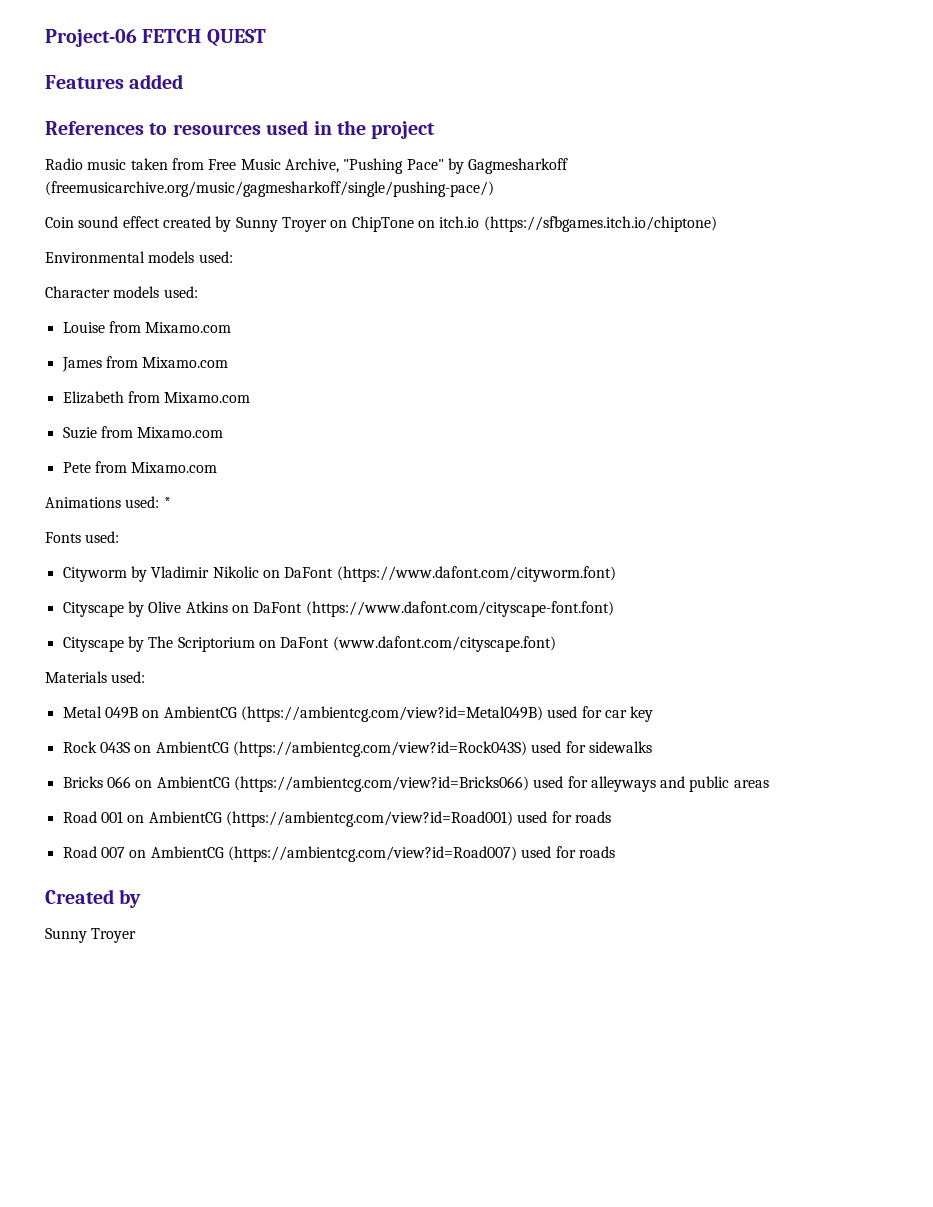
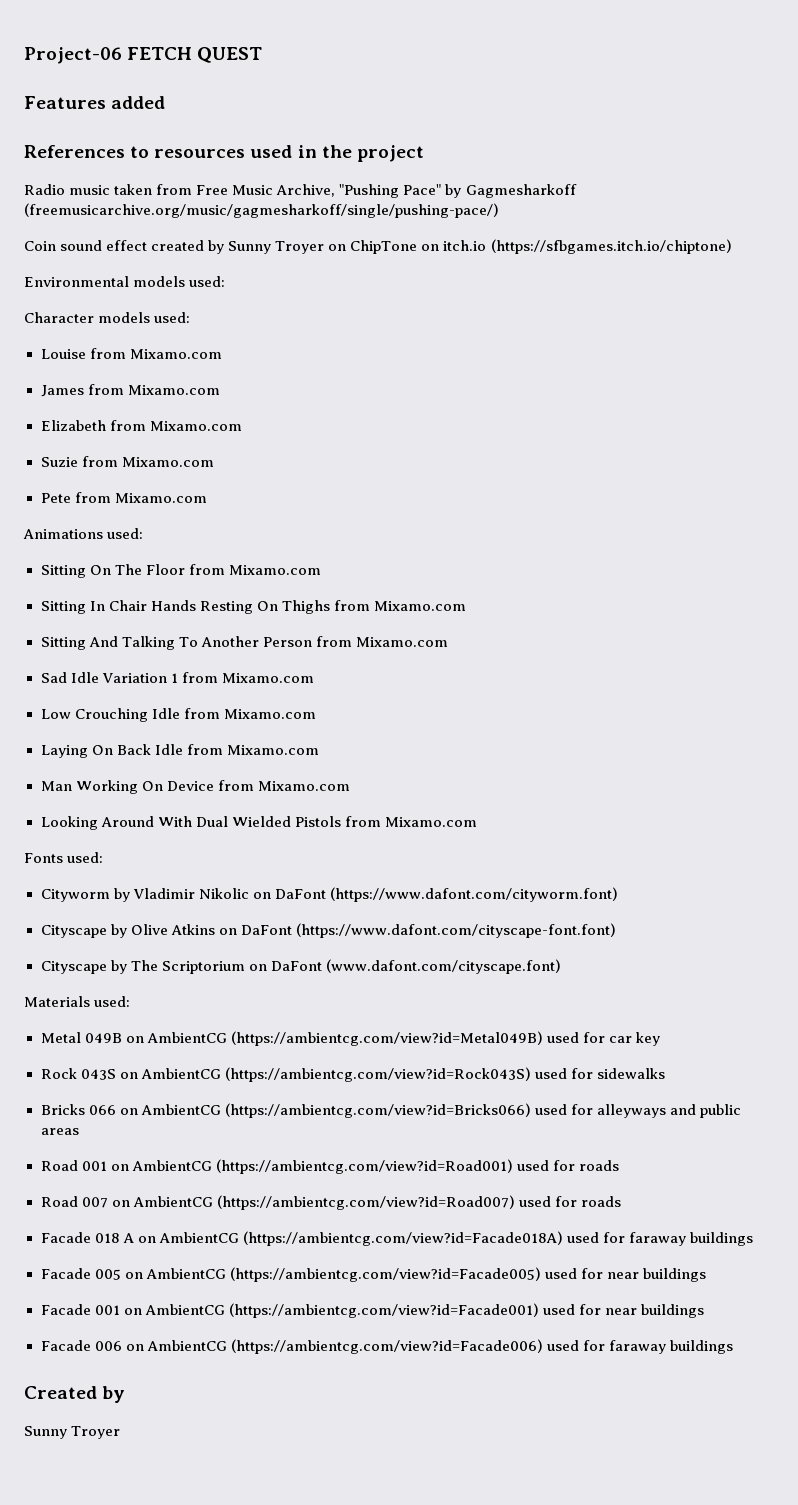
[163,497,171,508] * -> [40,564,321,578] [40,600,466,614] [40,636,448,650] [40,672,314,683] [40,708,316,722] [40,744,319,758] [40,780,350,794] [40,816,477,830] // Sitting On The Floor from Mixamo.com // Sitting In Chair Hands Resting On Thighs from Mixamo.com // Sitting And Talking To Another Person from Mixamo.com // Sad Idle Variation 1 from Mixamo.com // Low Crouching Idle from Mixamo.com // Laying On Back Idle from Mixamo.com // Man Working On Device from Mixamo.com // Looking Around With Dual Wielded Pistols from Mixamo.com
(615, 852) none -> [40,1231,753,1246] [40,1267,706,1282] [40,1303,704,1318] [40,1339,733,1354] // Facade 018 A on AmbientCG (https://ambientcg.com/view?id=Facade018A) used for faraway buildings // Facade 005 on AmbientCG (https://ambientcg.com/view?id=Facade005) used for near buildings // Facade 001 on AmbientCG (https://ambientcg.com/view?id=Facade001) used for near buildings // Facade 006 on AmbientCG (https://ambientcg.com/view?id=Facade006) used for faraway buildings

